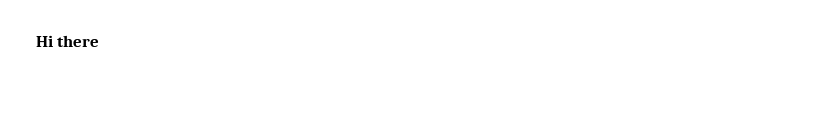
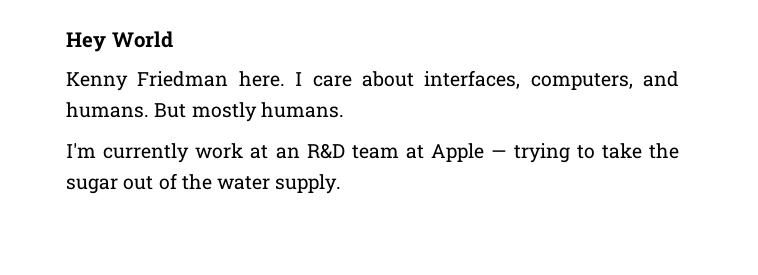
[36,35,100,47] Hi there -> [66,31,173,52] [66,70,679,91] [66,102,344,122] [66,143,679,163] [66,173,342,194] Hey World // Kenny Friedman here. I care about interfaces, computers, and humans. But mostly humans. // I'm currently work at an R&D team at Apple — trying to take the sugar out of the water supply.

